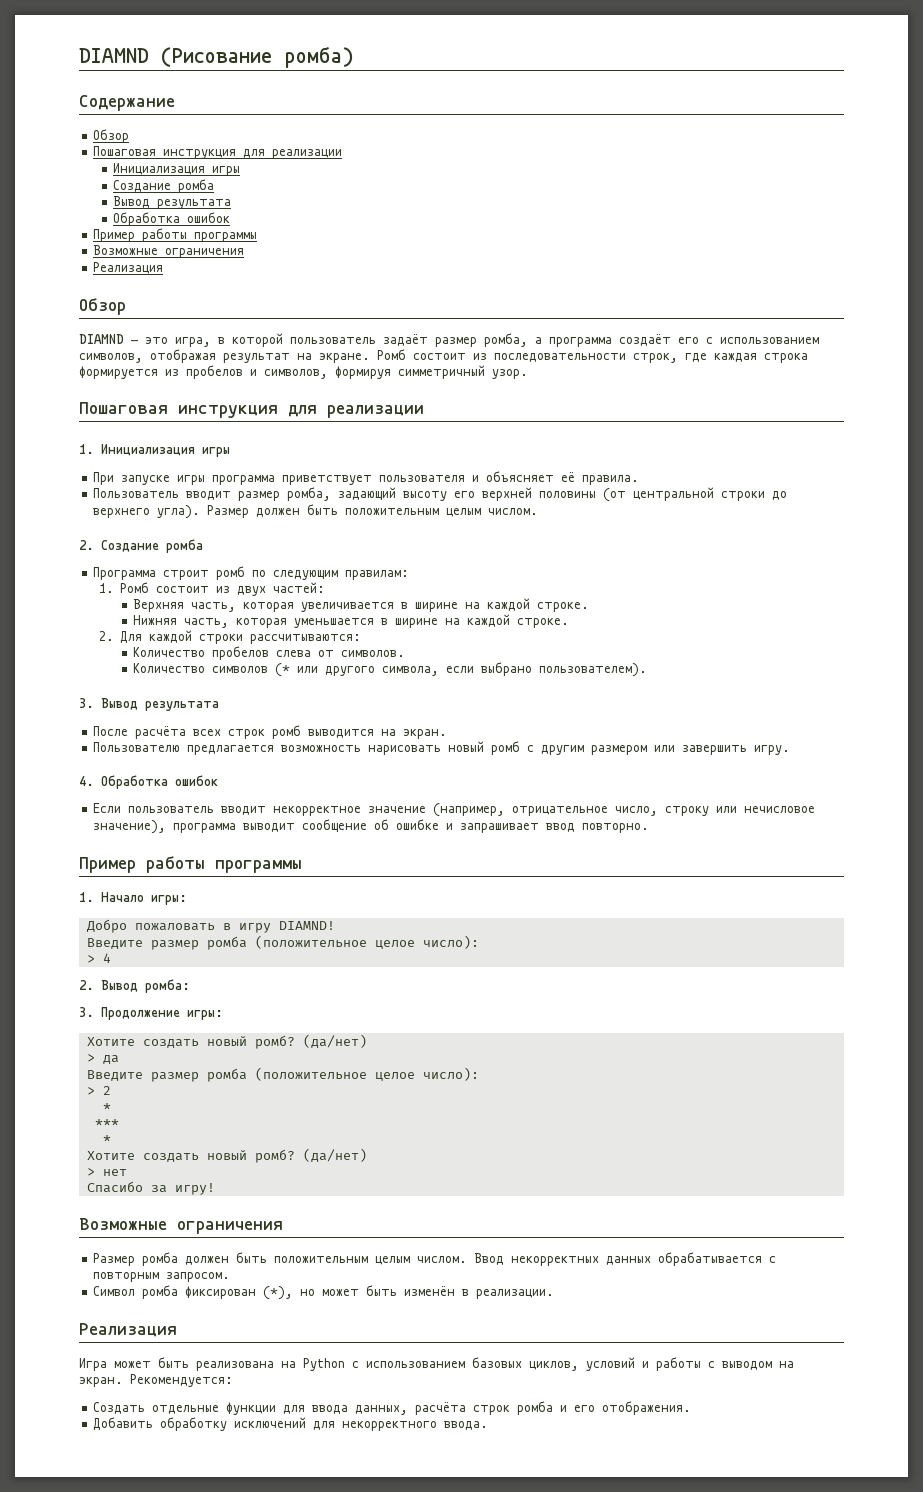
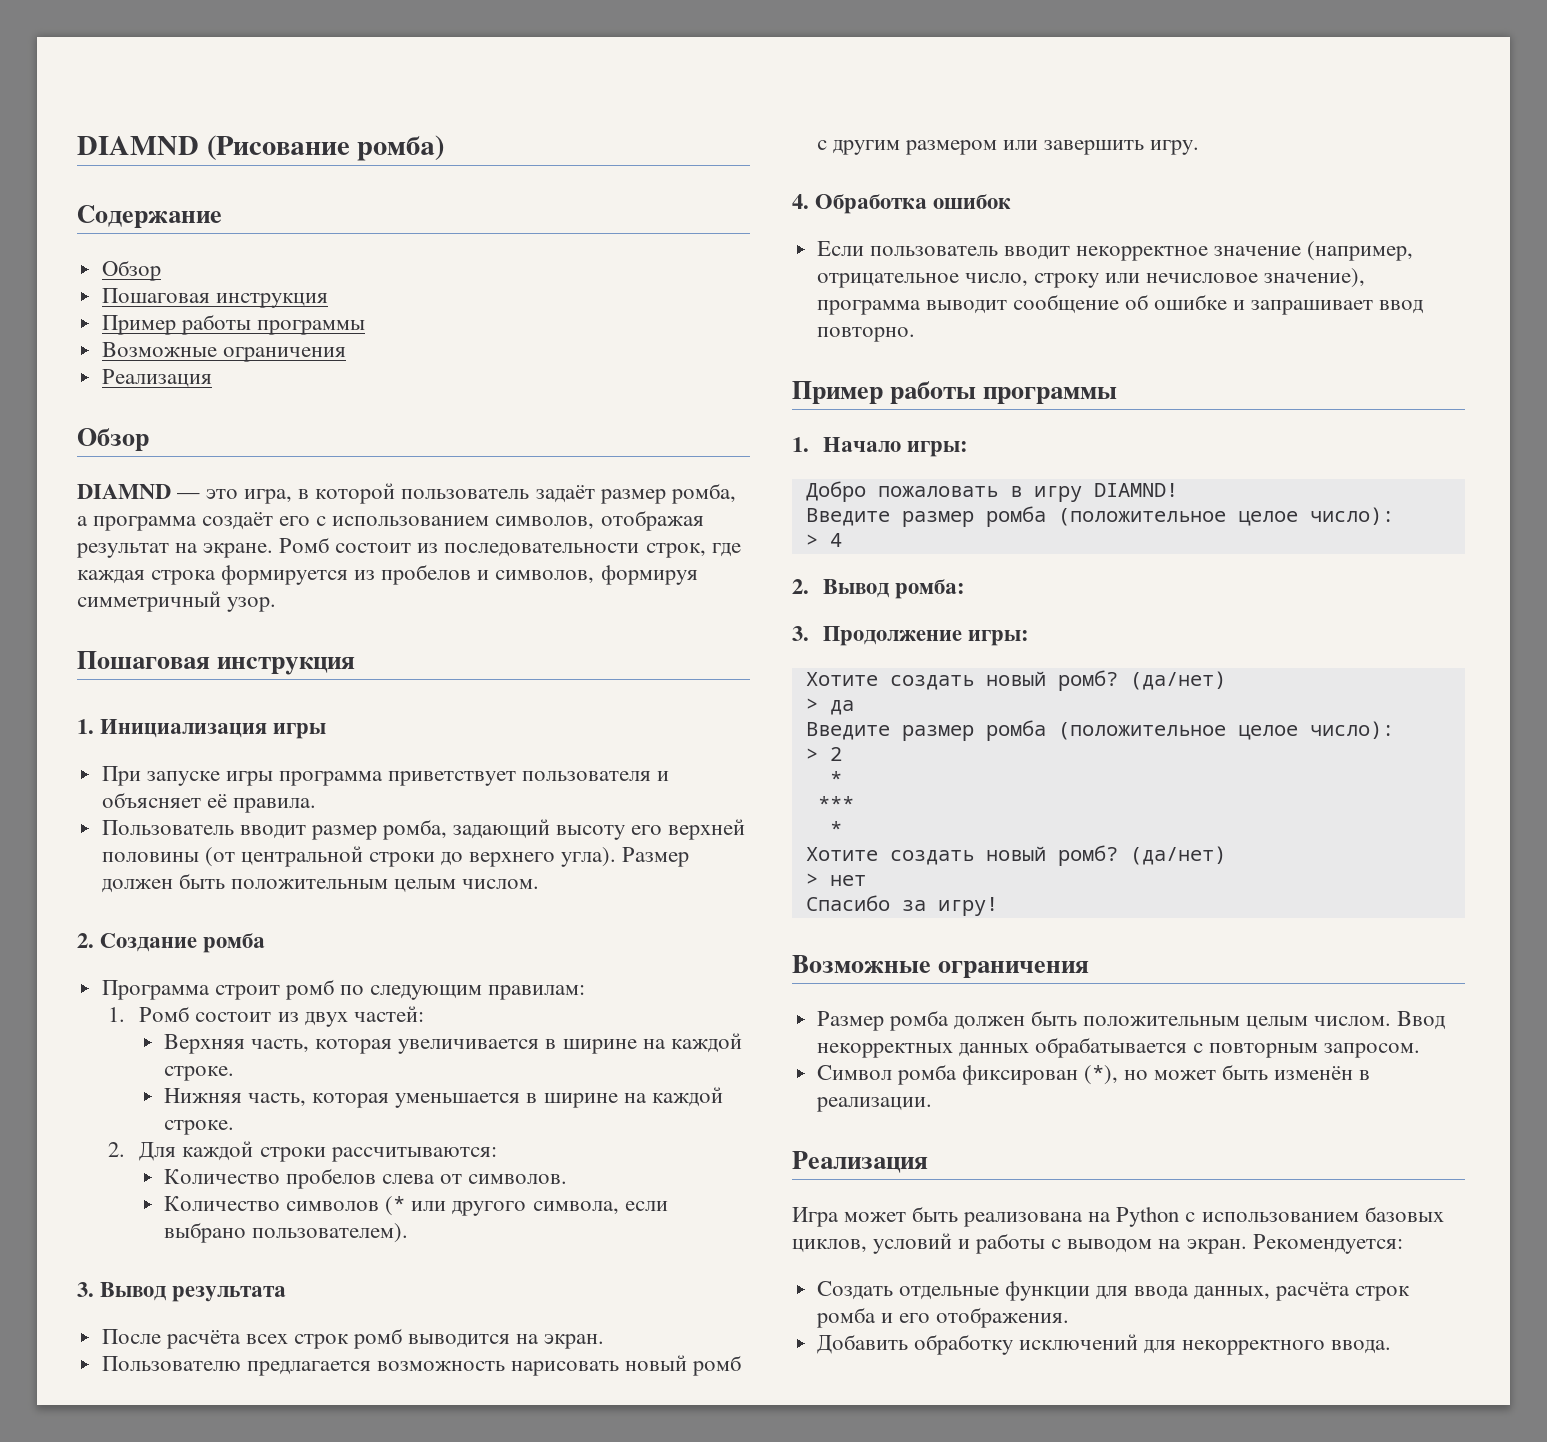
[243,149,343,159] [113,163,241,176] [113,179,215,193] [113,196,232,209] [113,212,231,226] для реализации // Инициализация игры // Создание ромба // Вывод результата // Обработка ошибок -> (328, 300) none
[288,405,424,418] для реализации -> (356, 666) none

